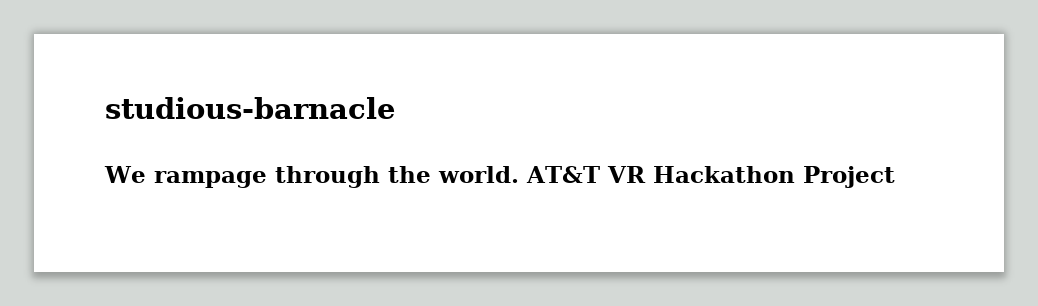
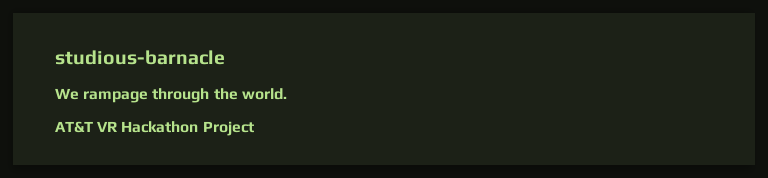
(519, 174) none -> (287, 94) //

